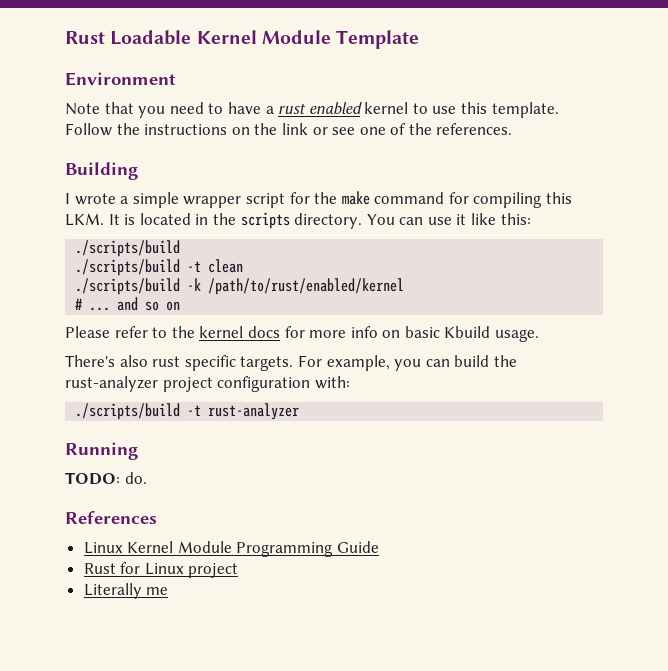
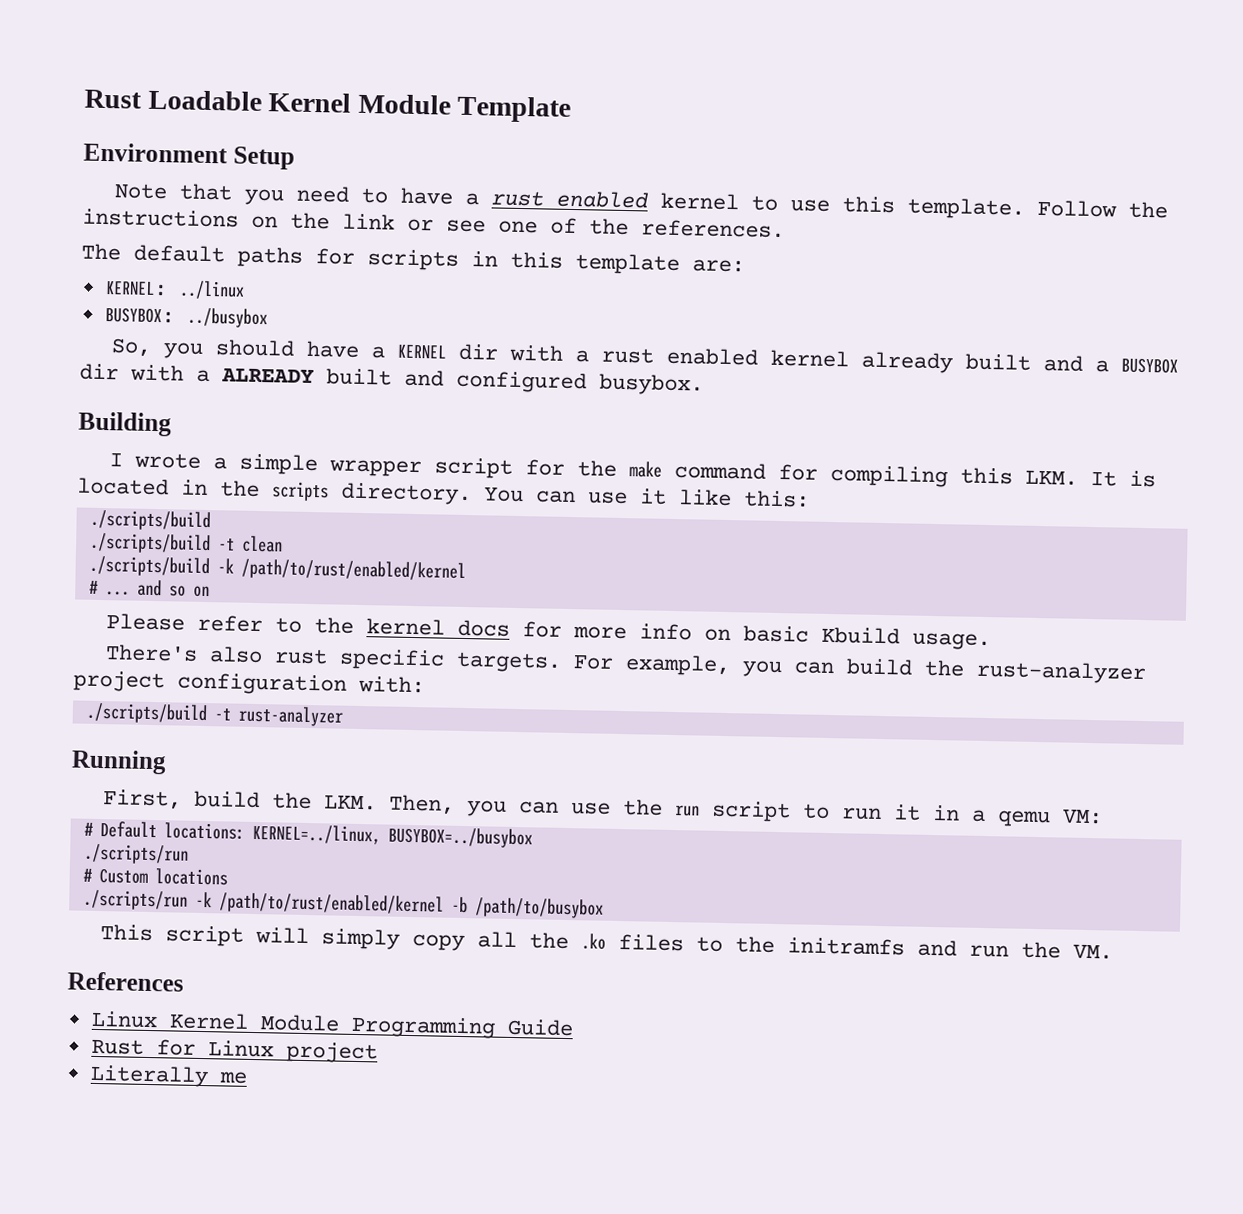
(176, 79) none -> [232,146,295,170] Setup
(513, 129) none -> [81,243,745,276] [104,280,245,300] [104,307,268,329] [110,338,1178,374] [79,363,704,396] // The default paths for scripts in this template are: // KERNEL: ../linux // BUSYBOX: ../busybox // So, you should have a KERNEL dir with a rust enabled kernel already built and a BUSYBOX dir with a ALREADY built and configured busybox.
[65,472,147,485] TODO: do. -> [102,789,1103,828] [83,821,533,849] [82,843,189,865] [82,868,228,886] [82,889,604,919] [99,924,1113,960] First, build the LKM. Then, you can use the run script to run it in a qemu VM: // # Default locations: KERNEL=../linux, BUSYBOX=../busybox // ./scripts/run // # Custom locations // ./scripts/run -k /path/to/rust/enabled/kernel -b /path/to/busybox // This script will simply copy all the .ko files to the initramfs and run the VM.

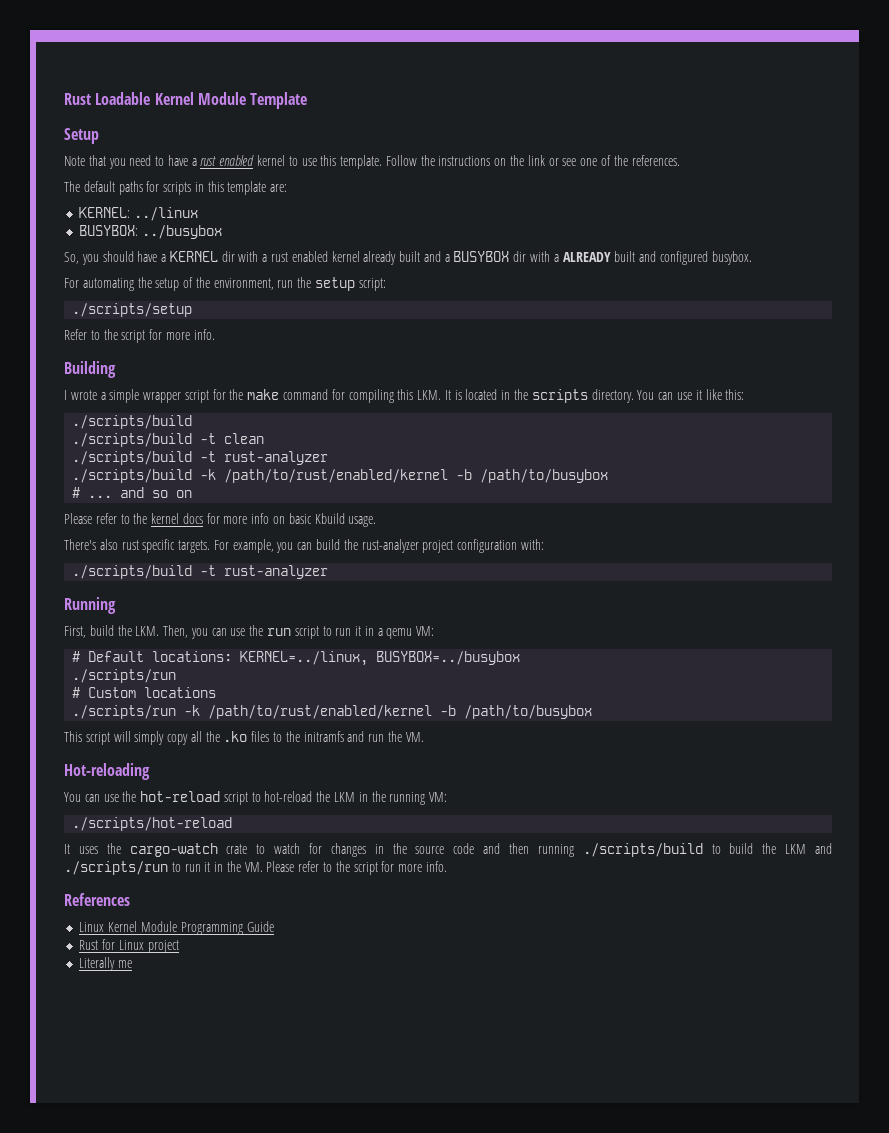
[83,142,228,164] Environment -> (308, 100) none
(704, 384) none -> [64,277,386,291] [72,303,193,317] [64,329,215,343] // For automating the setup of the environment, run the setup script: // ./scripts/setup // Refer to the script for more info.
(283, 544) none -> [72,451,329,465] // ./scripts/build -t rust-analyzer
(466, 570) none -> [456,469,609,483] -b /path/to/busybox
(1113, 951) none -> [64,763,150,780] [64,791,448,805] [72,817,233,831] [64,843,832,857] [64,861,447,875] // Hot-reloading // You can use the hot-reload script to hot-reload the LKM in the running VM: // ./scripts/hot-reload // It uses the cargo-watch crate to watch for changes in the source code and then running ./scripts/build to build the LKM and ./scripts/run to run it in the VM. Please refer to the script for more info.

